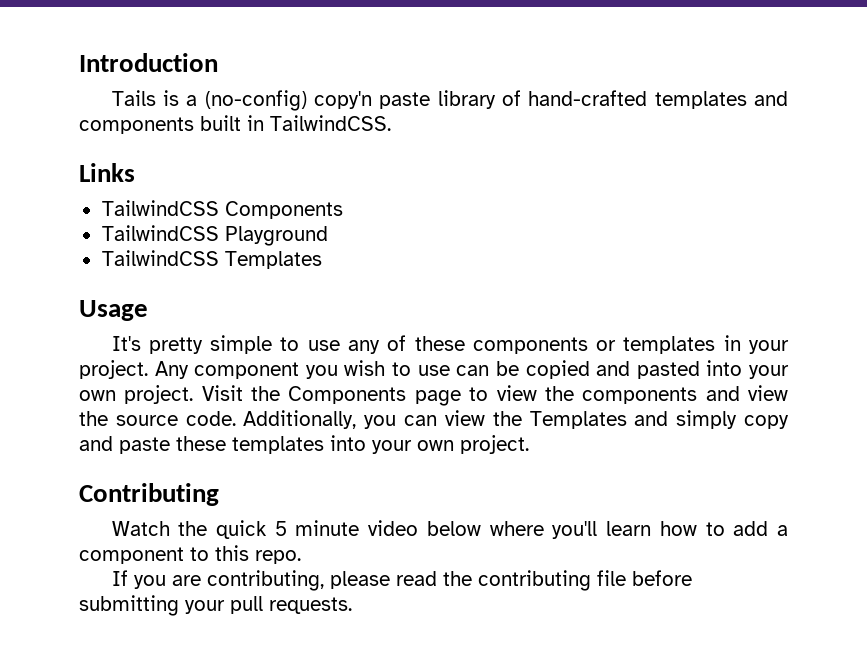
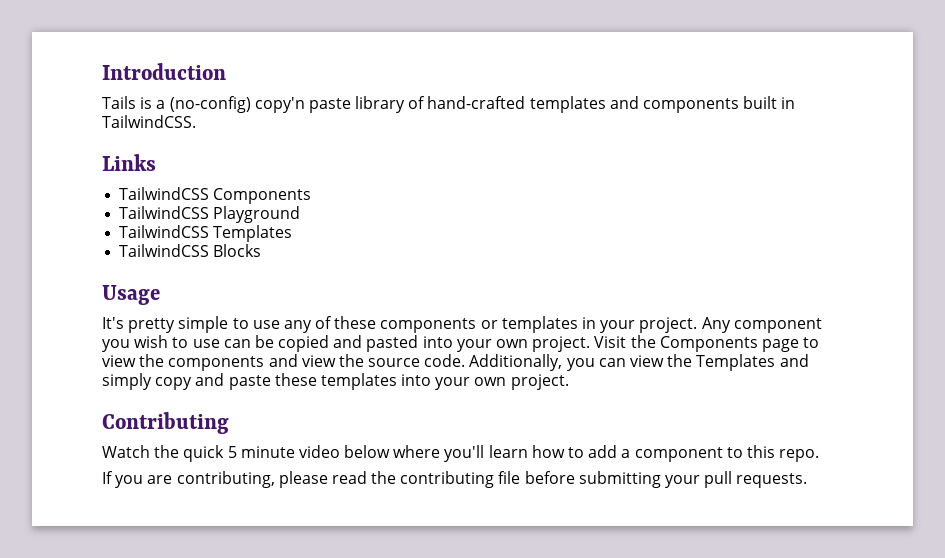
(322, 260) none -> [119,244,262,257] // TailwindCSS Blocks

